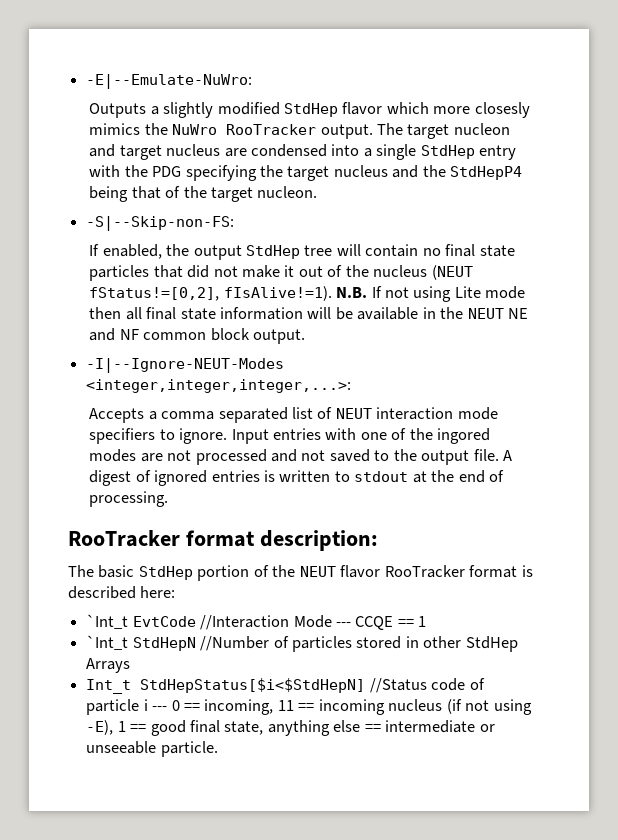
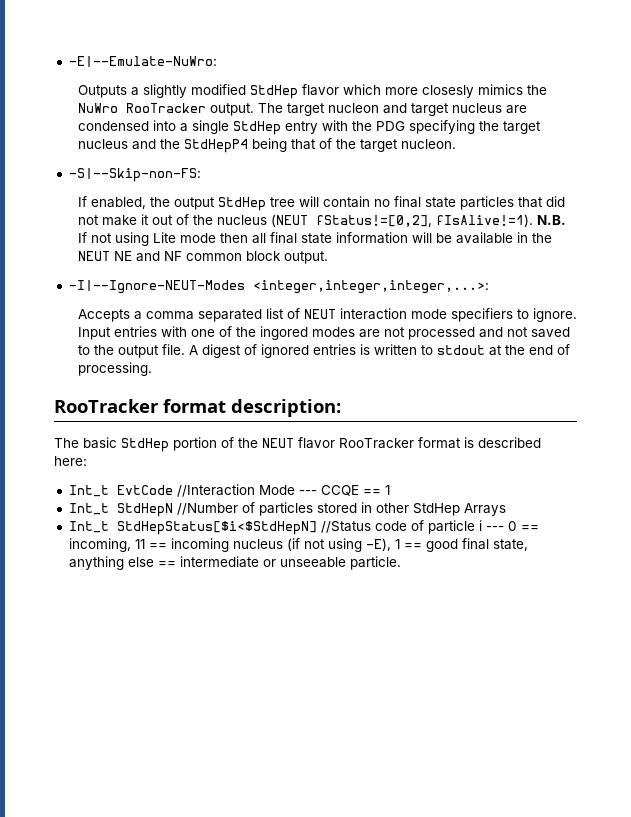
[86,614,129,629] `Int_t -> [68,485,109,497] Int_t
[86,635,129,650] `Int_t -> [68,503,109,515] Int_t

